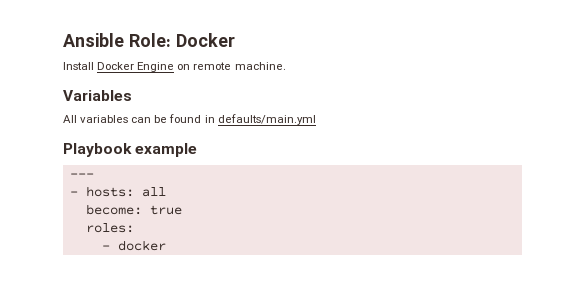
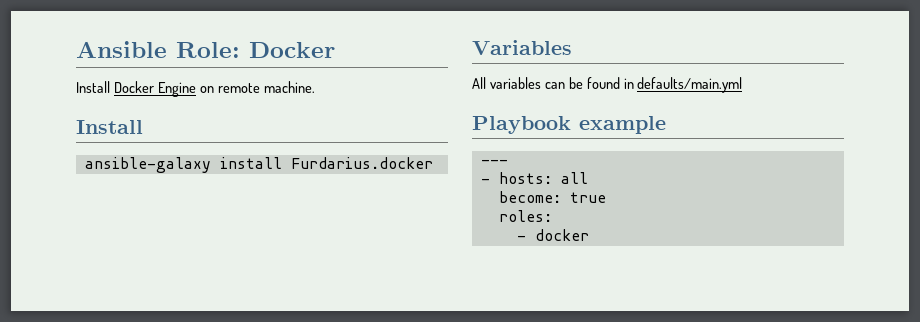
(286, 66) none -> [76,120,143,134] [84,157,433,173] // Install // ansible-galaxy install Furdarius.docker

